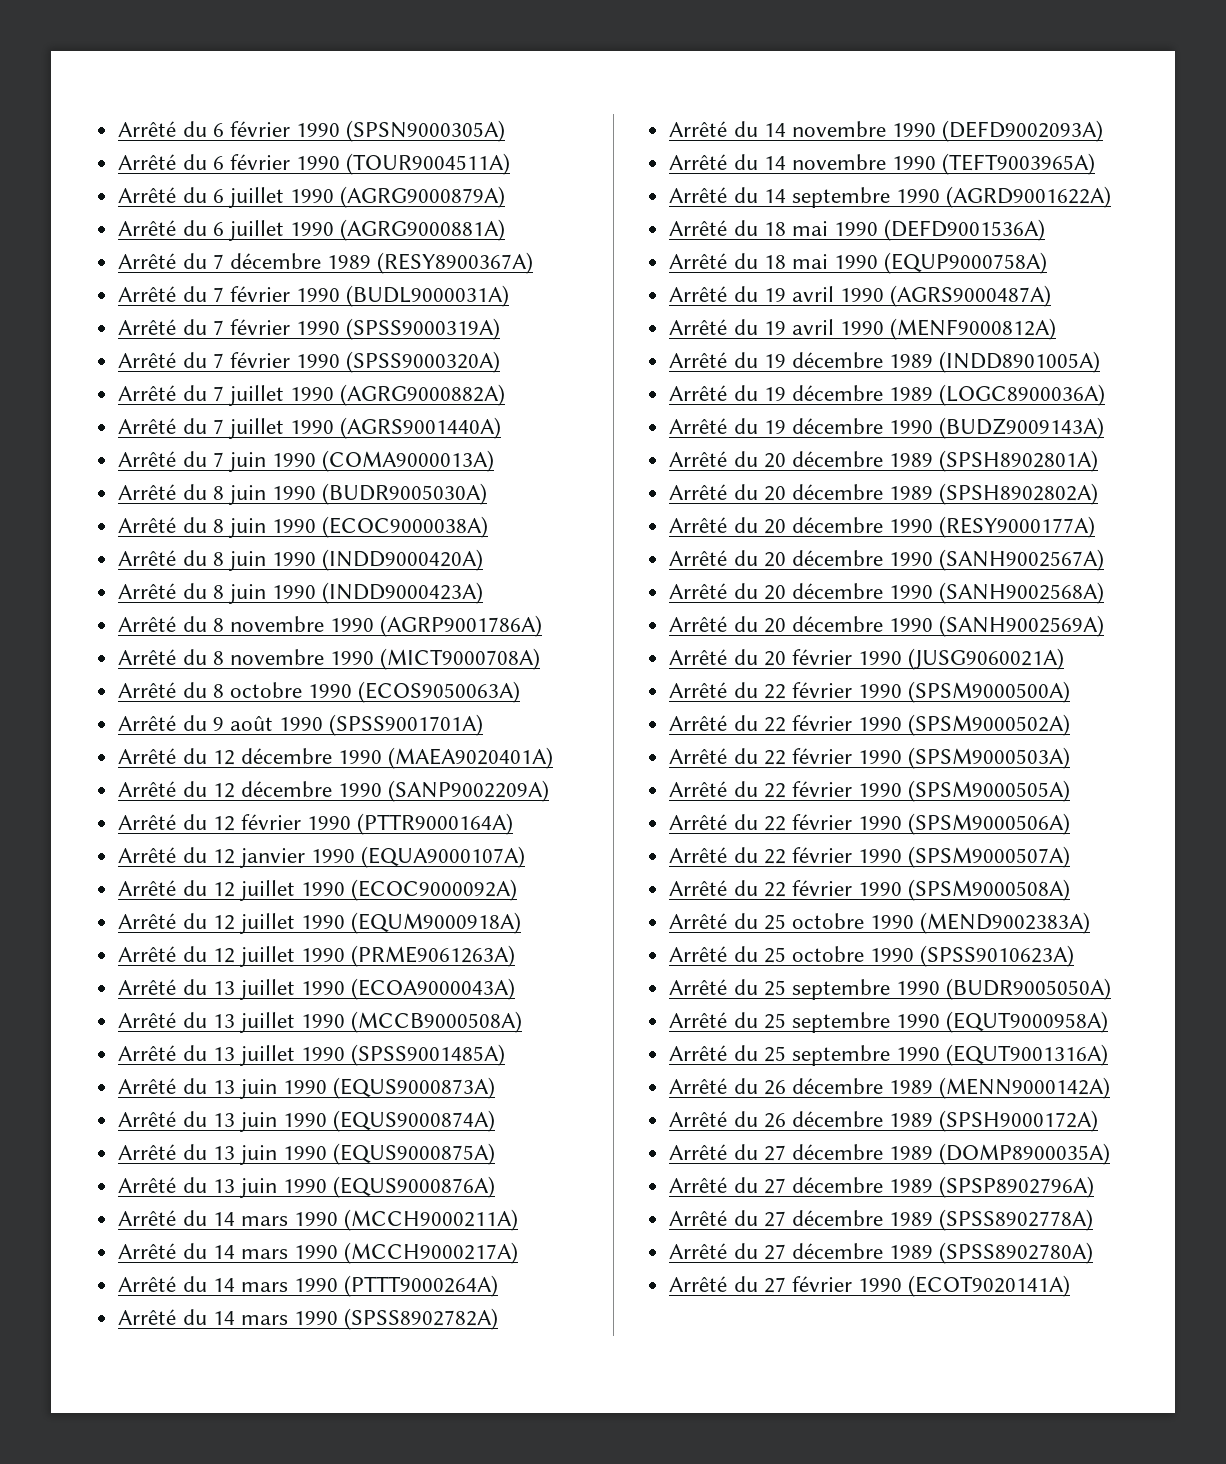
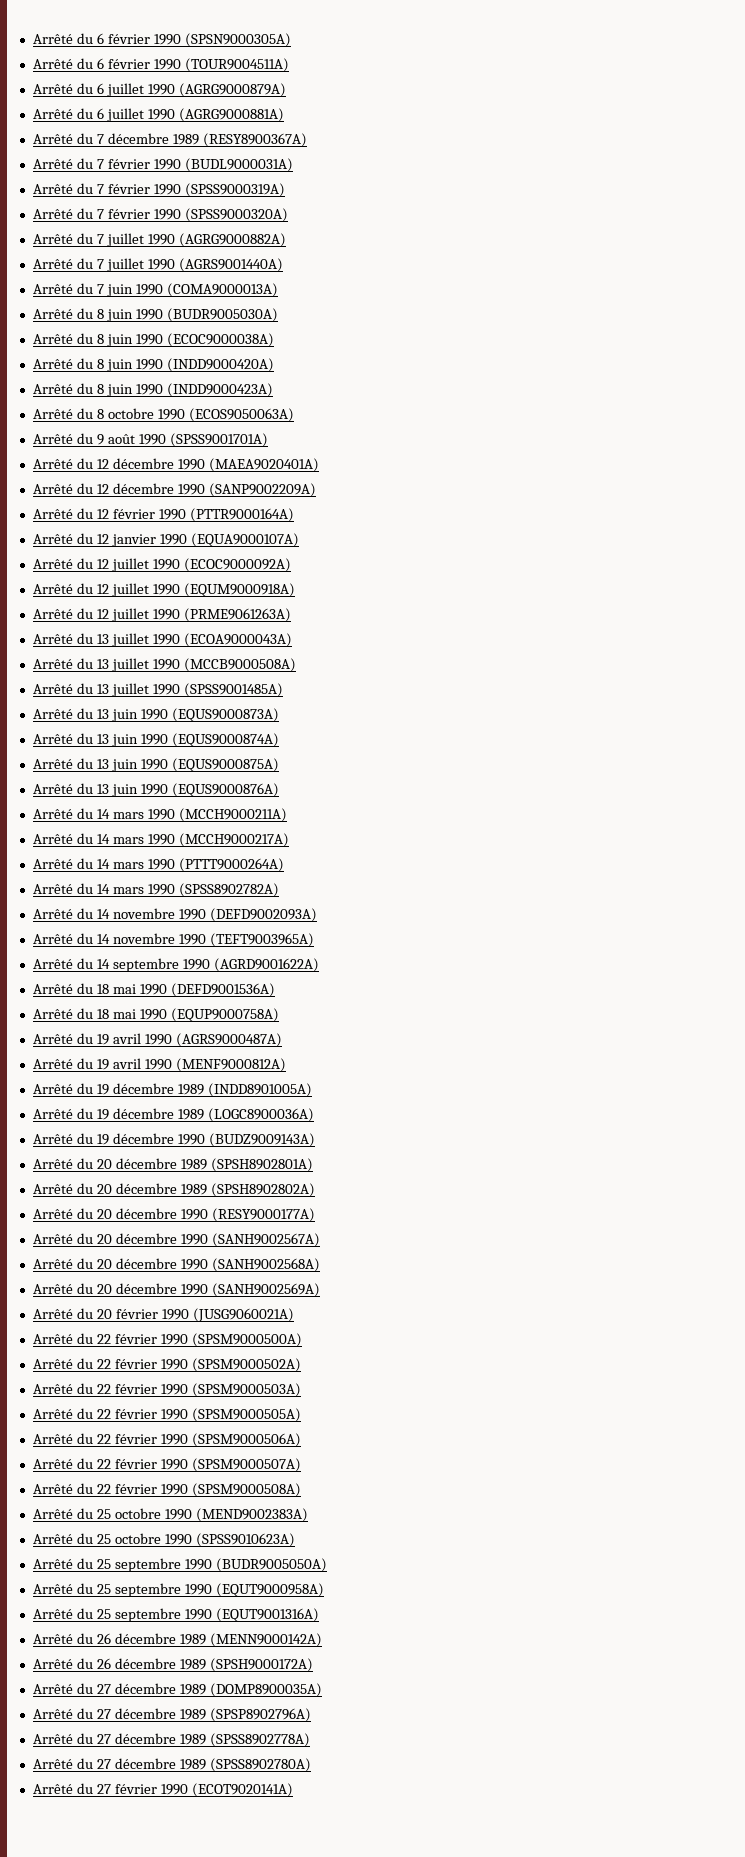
[118,615,543,637] [118,648,541,670] // Arrêté du 8 novembre 1990 (AGRP9001786A) // Arrêté du 8 novembre 1990 (MICT9000708A) -> (273, 390) none

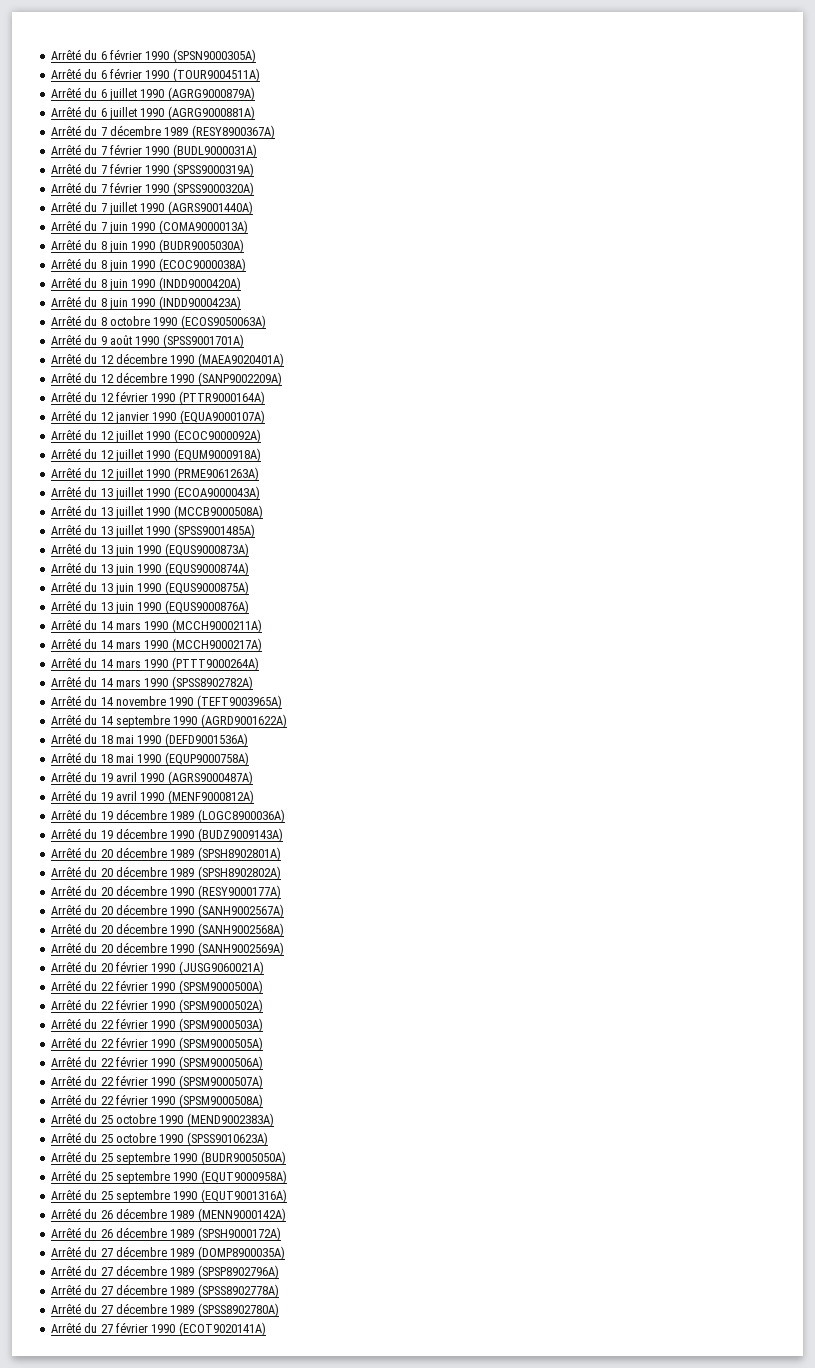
[32,233,286,247] // Arrêté du 7 juillet 1990 (AGRG9000882A) -> (254, 189) none
[32,908,317,922] // Arrêté du 14 novembre 1990 (DEFD9002093A) -> (253, 683) none
[32,1083,312,1097] // Arrêté du 19 décembre 1989 (INDD8901005A) -> (254, 797) none

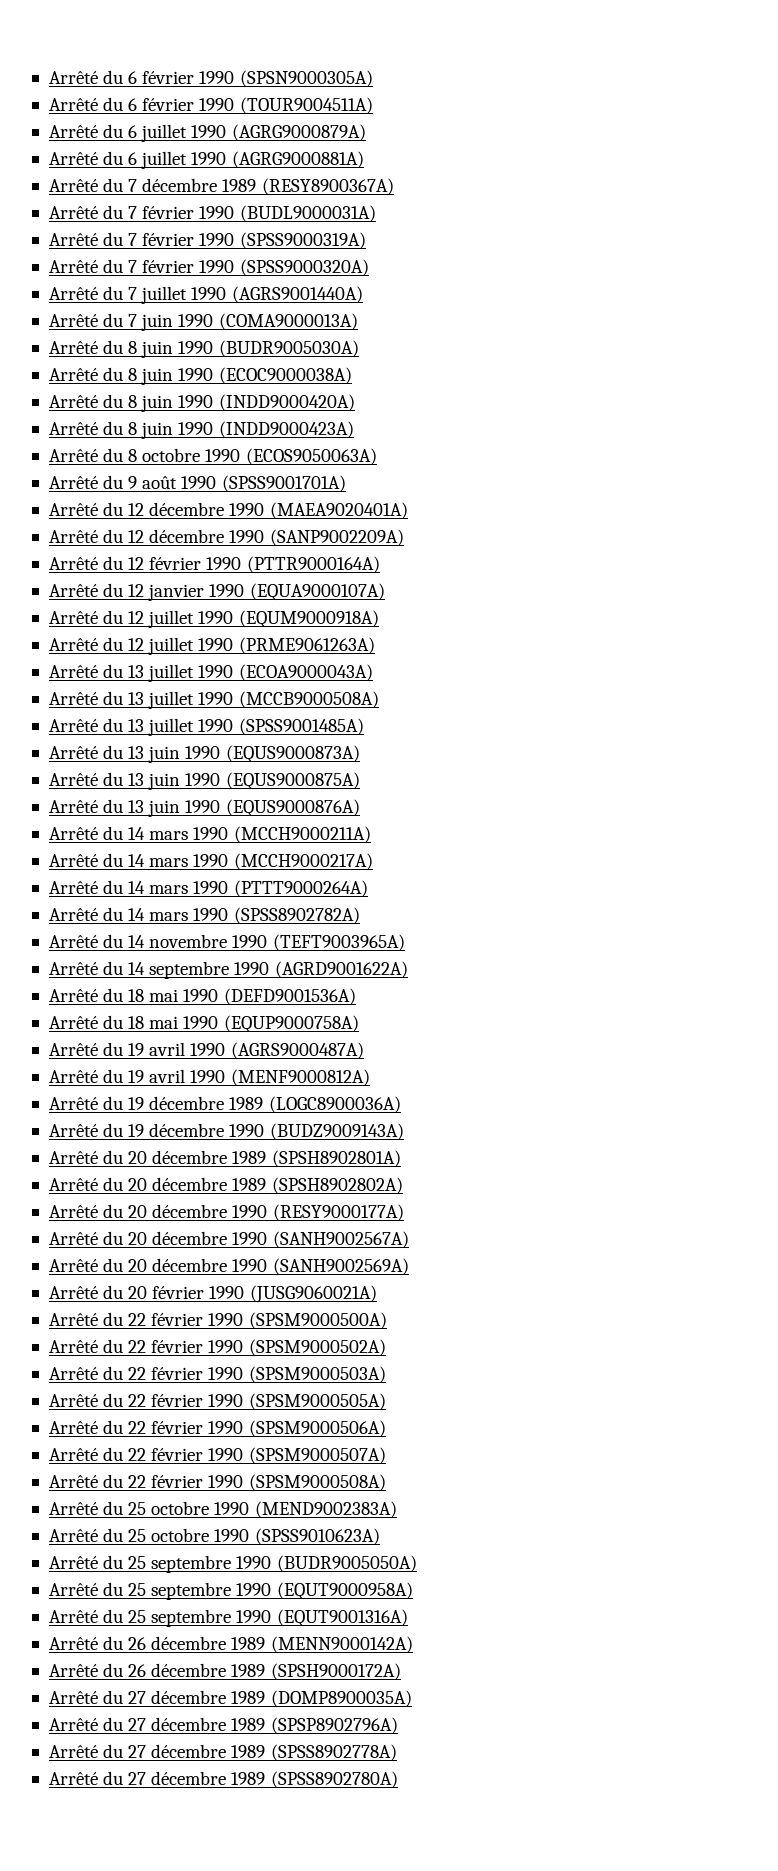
[50,429,261,443] // Arrêté du 12 juillet 1990 (ECOC9000092A) -> (385, 592) none
[50,562,249,576] // Arrêté du 13 juin 1990 (EQUS9000874A) -> (360, 754) none
[50,923,284,937] // Arrêté du 20 décembre 1990 (SANH9002568A) -> (409, 1239) none
[50,1322,266,1336] // Arrêté du 27 février 1990 (ECOT9020141A) -> (398, 1779) none

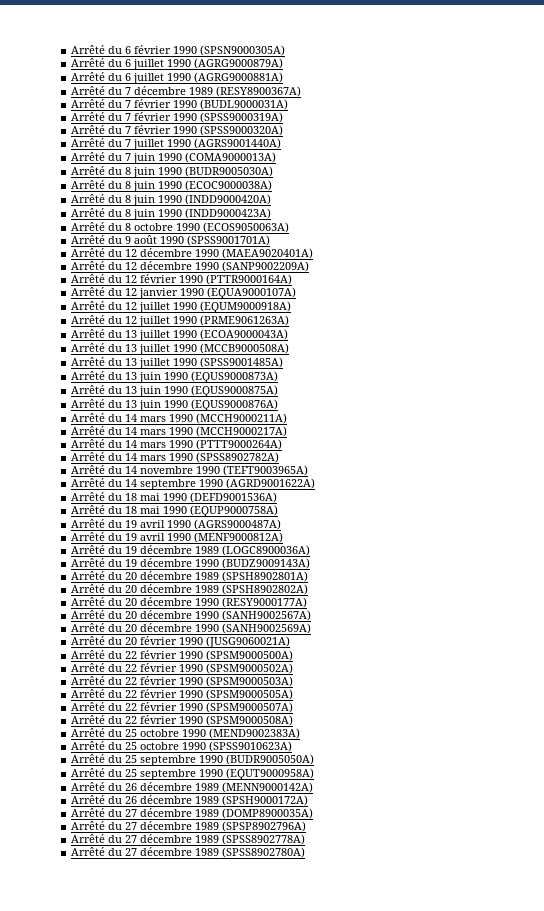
[48,97,373,114] // Arrêté du 6 février 1990 (TOUR9004511A) -> (286, 50) none
[48,1420,386,1437] // Arrêté du 22 février 1990 (SPSM9000506A) -> (294, 694) none
[48,1609,408,1627] // Arrêté du 25 septembre 1990 (EQUT9001316A) -> (315, 774) none

